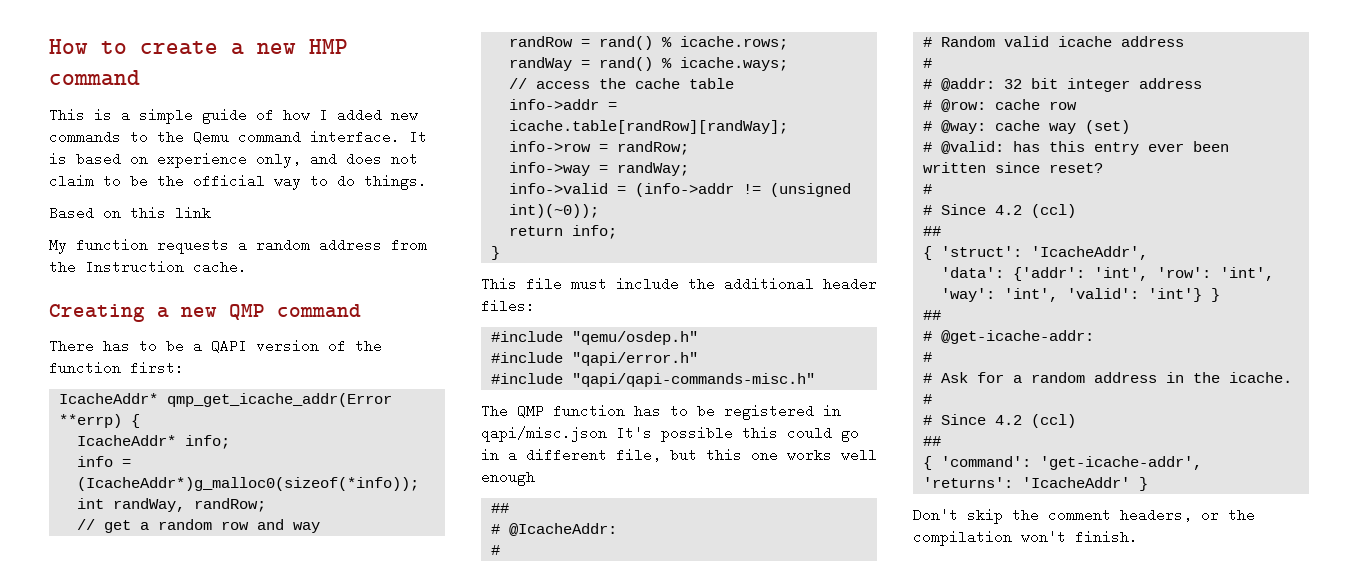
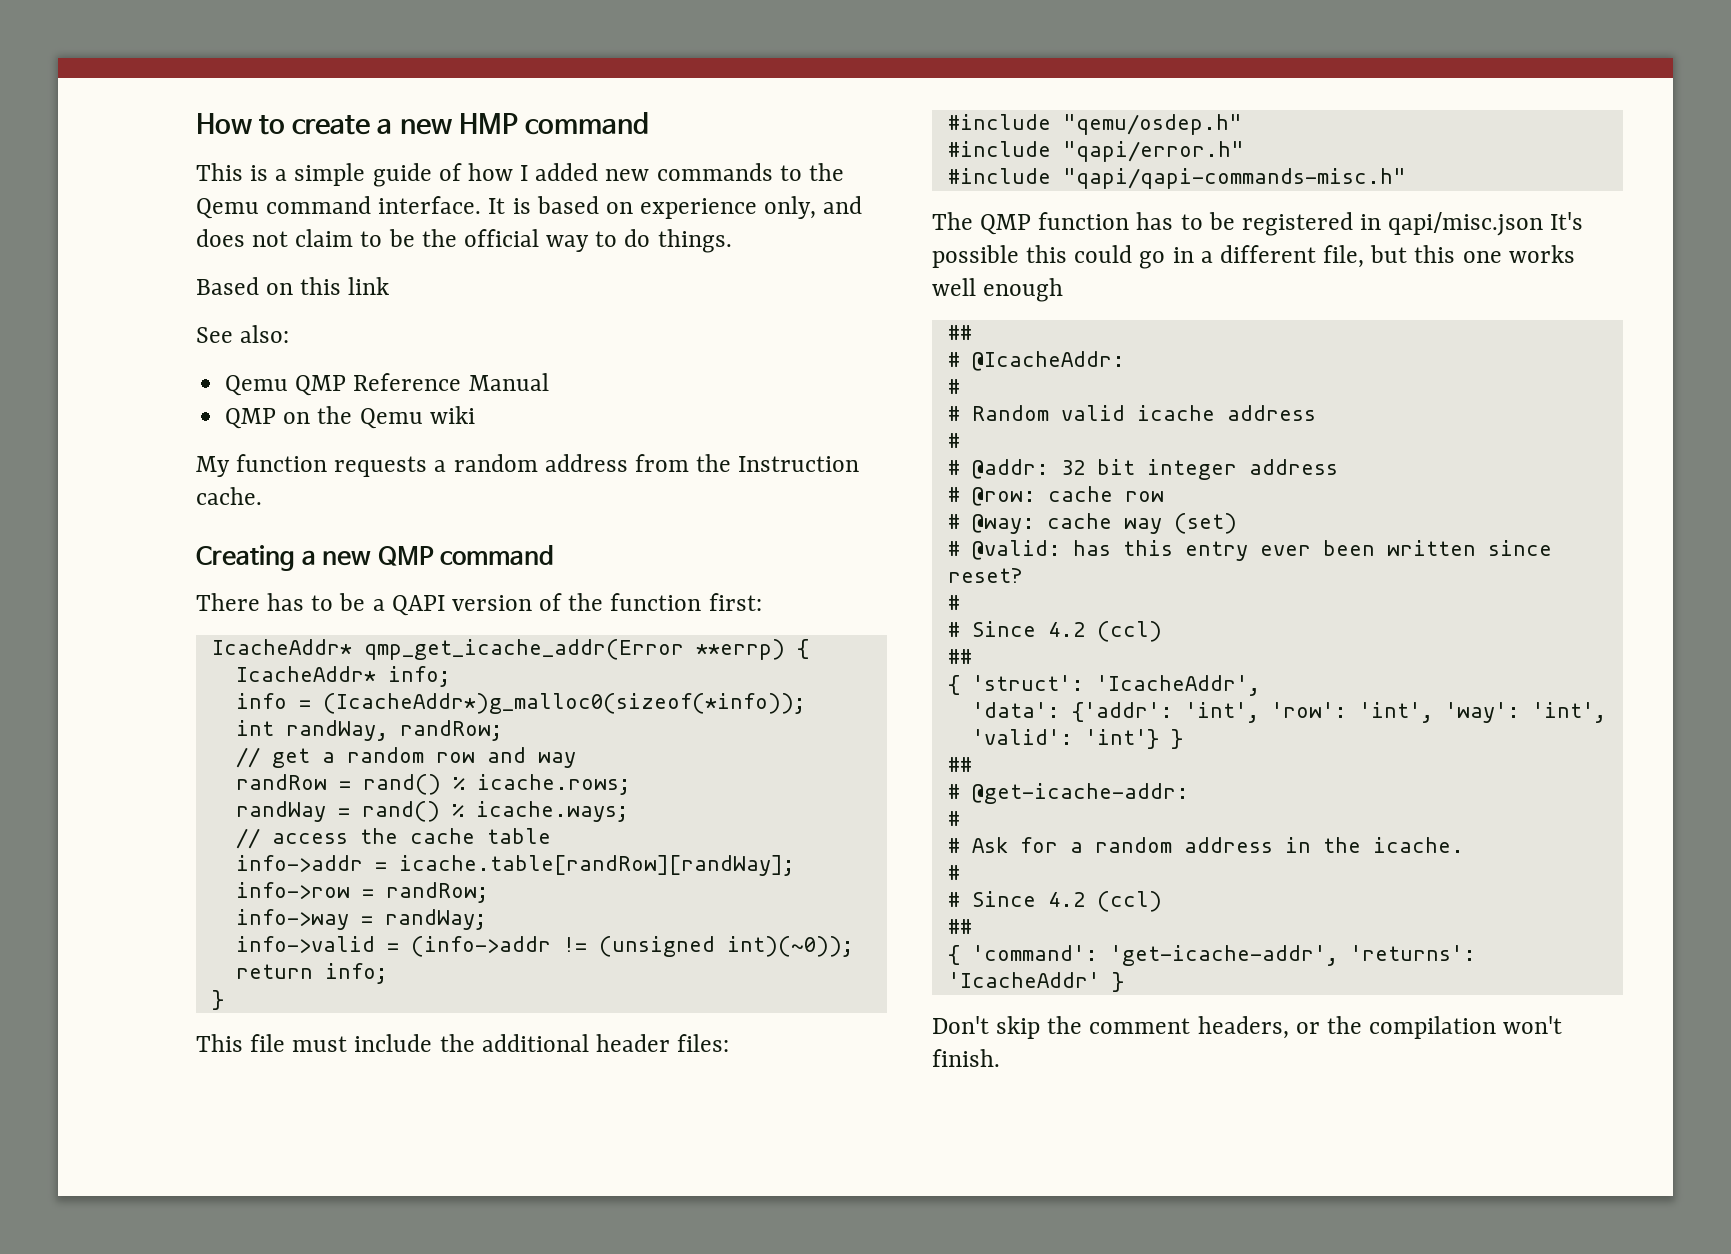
(211, 212) none -> [196,325,290,343] [225,373,549,396] [225,406,475,429] // See also: // Qemu QMP Reference Manual // QMP on the Qemu wiki

